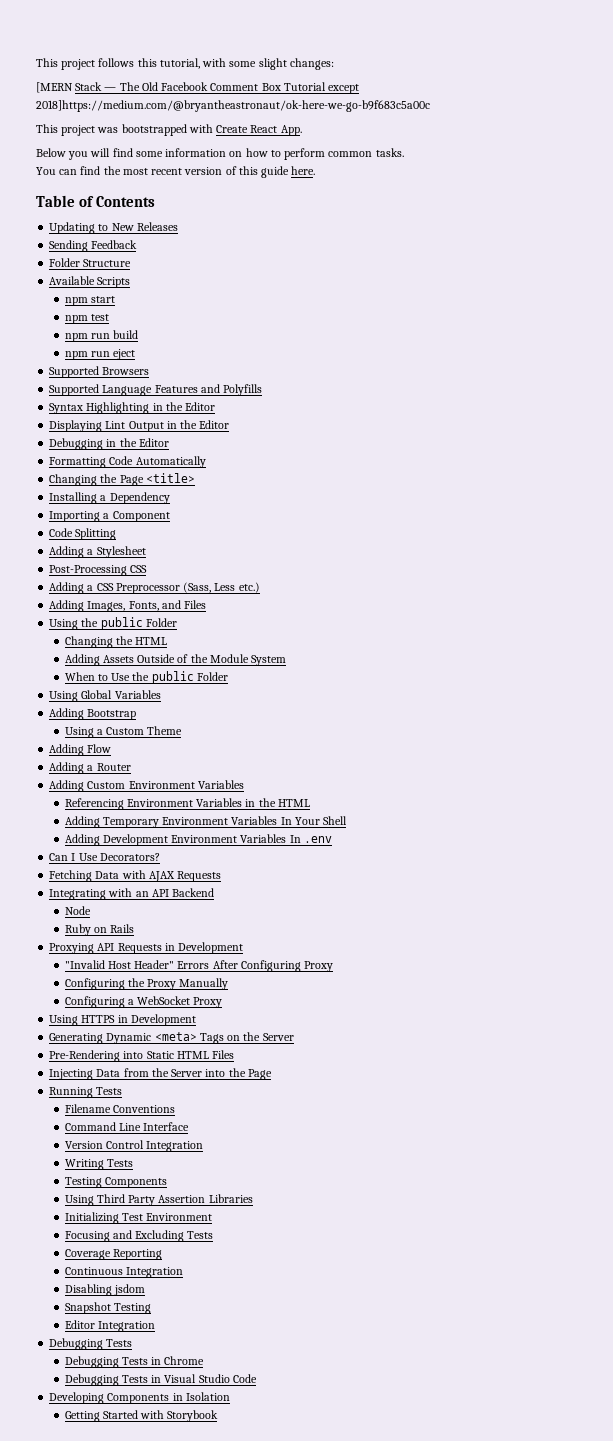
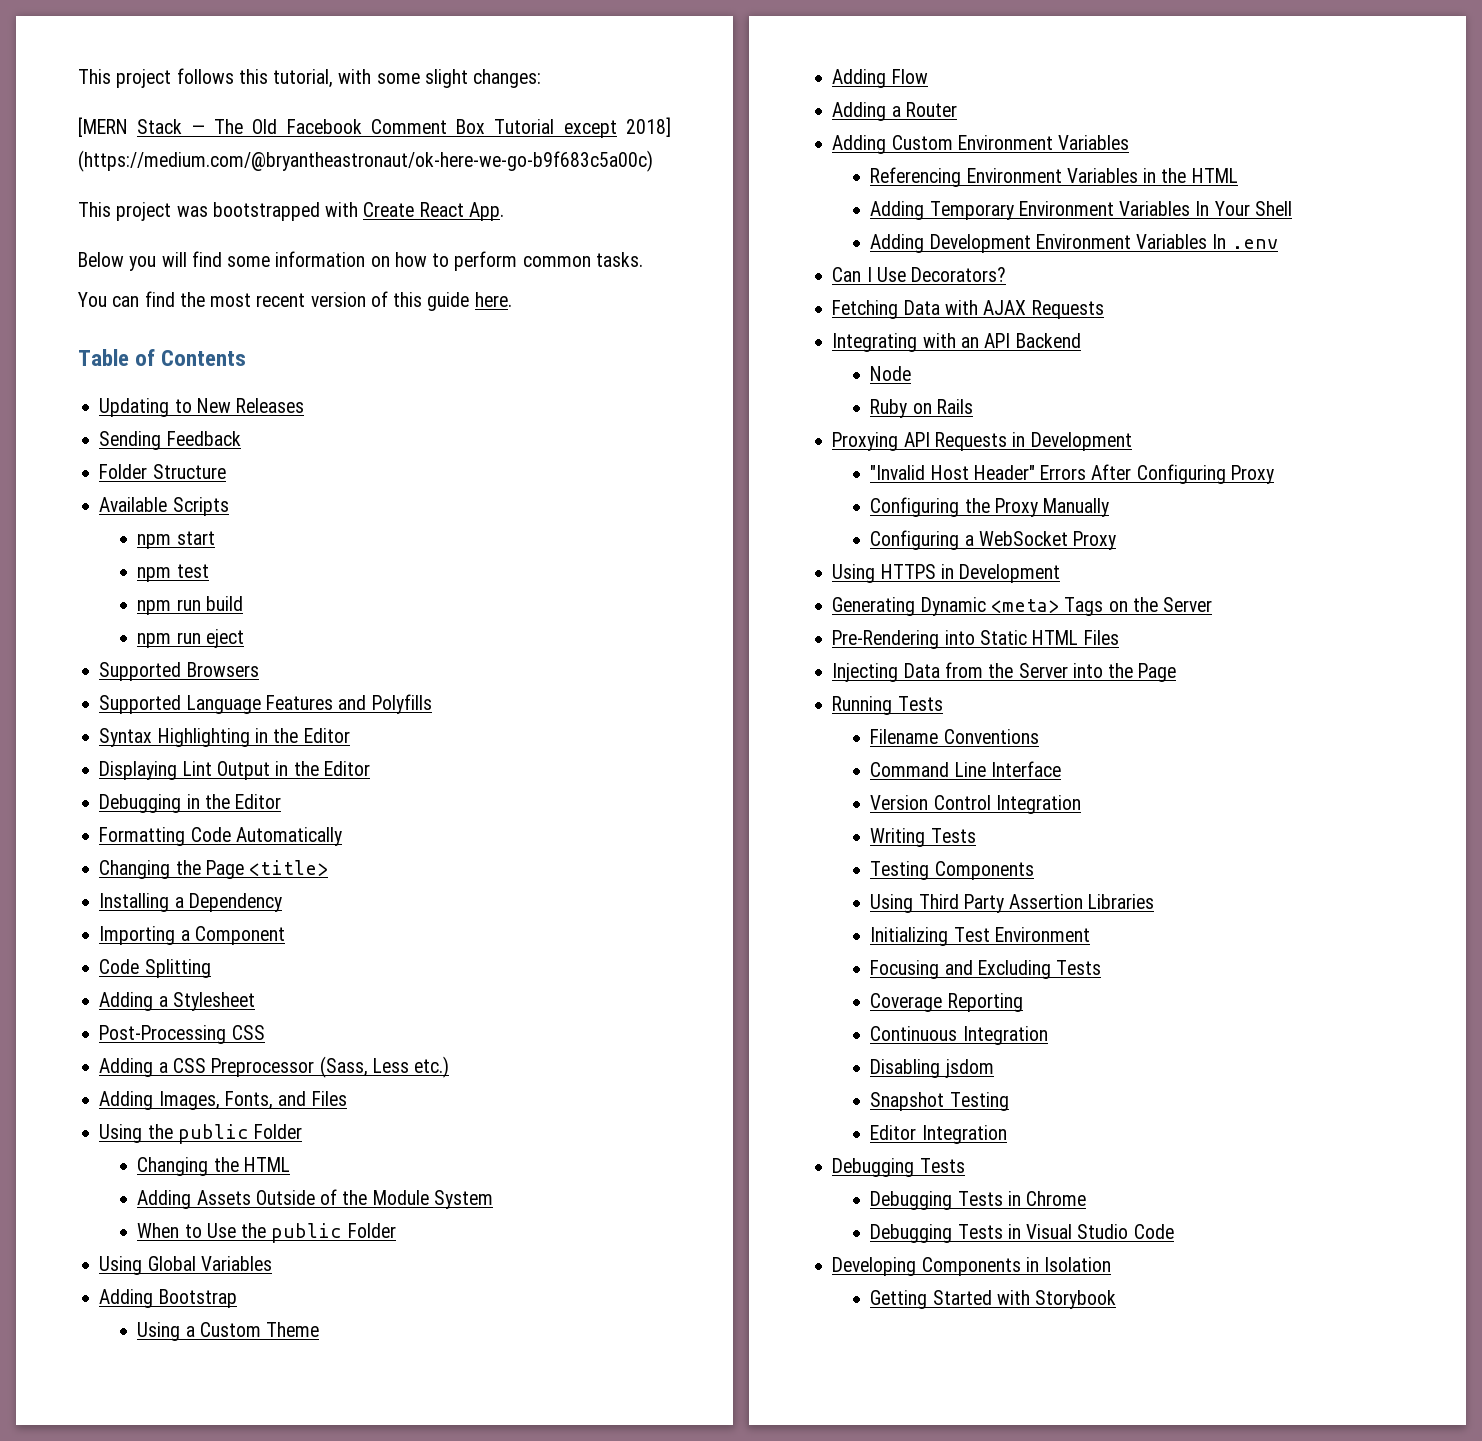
[36,100,430,112] 2018]https://medium.com/@bryantheastronaut/ok-here-we-go-b9f683c5a00c -> [626,117,671,137] [78,150,653,172] 2018] (https://medium.com/@bryantheastronaut/ok-here-we-go-b9f683c5a00c)

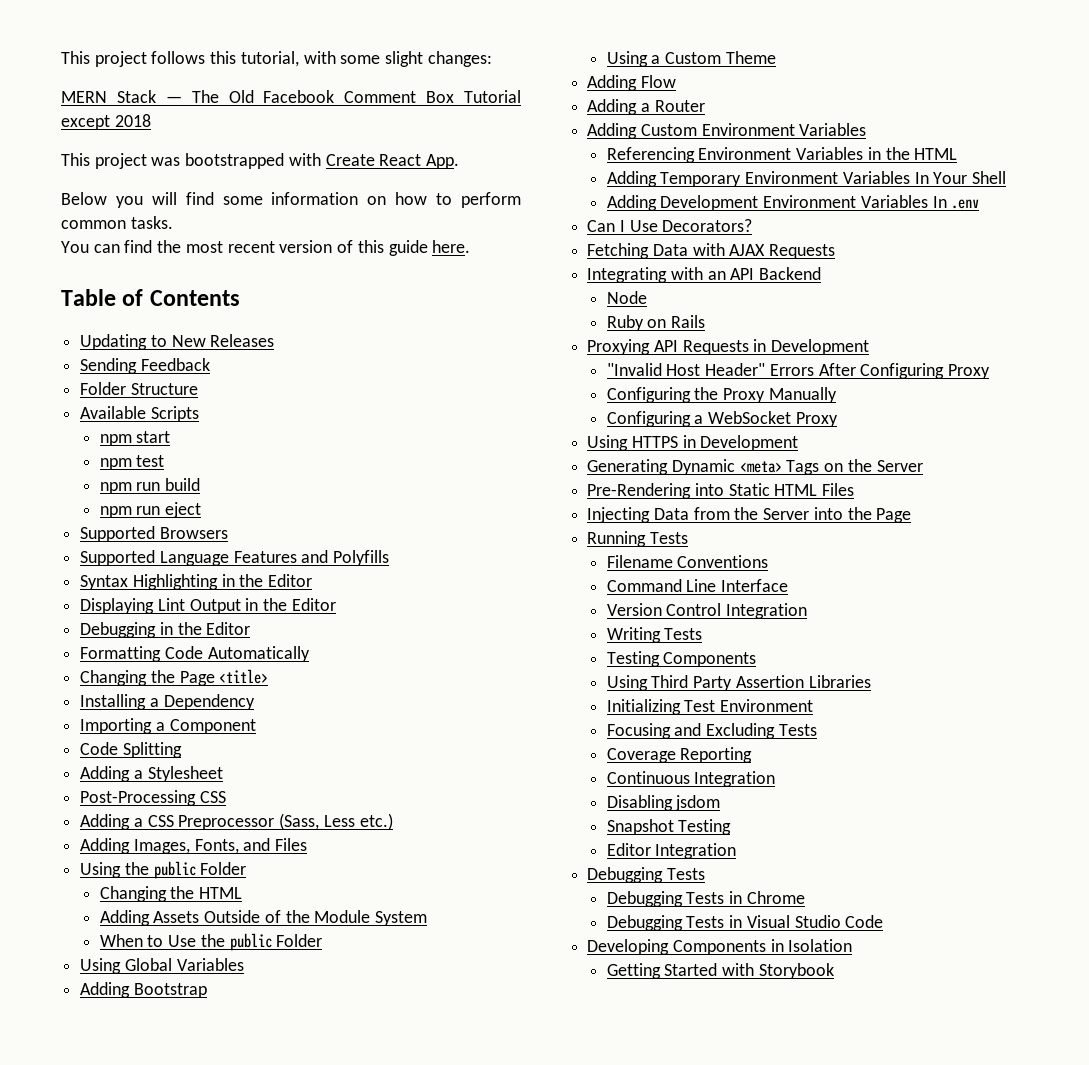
[78,117,128,137] [MERN -> [61,91,107,103] MERN
[626,117,671,137] [78,150,653,172] 2018] (https://medium.com/@bryantheastronaut/ok-here-we-go-b9f683c5a00c) -> [114,114,151,127] 2018

